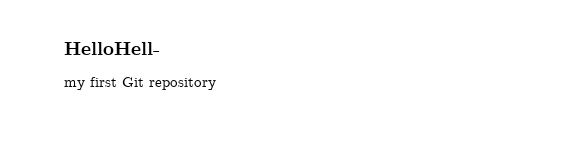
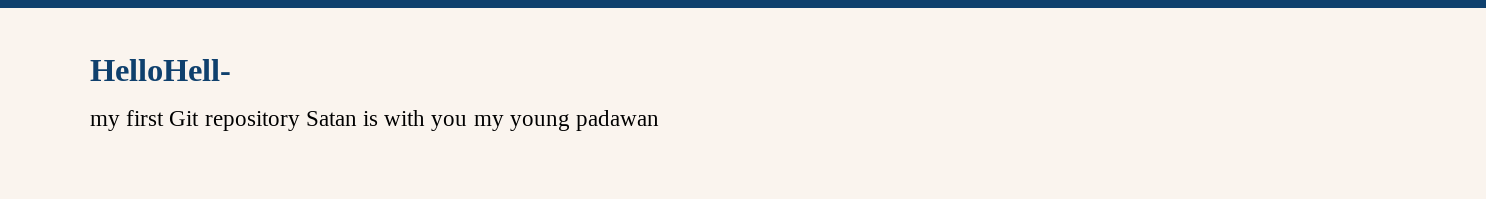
(216, 84) none -> [305,110,660,131] Satan is with you my young padawan

